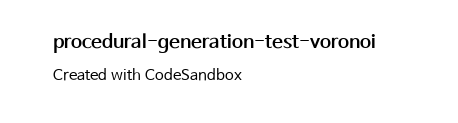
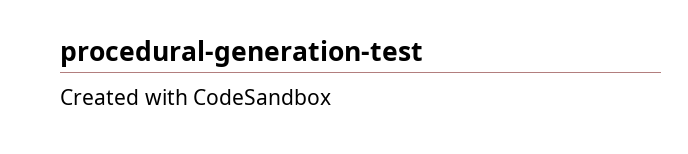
[53,33,376,53] procedural-generation-test-voronoi -> [60,40,423,67] procedural-generation-test

